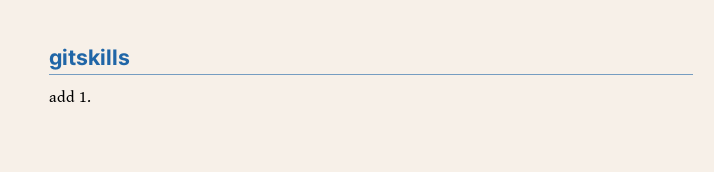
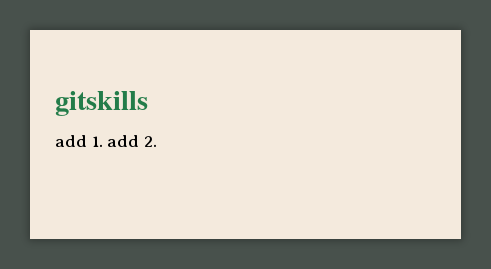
(92, 97) none -> [107,135,158,147] add 2.

